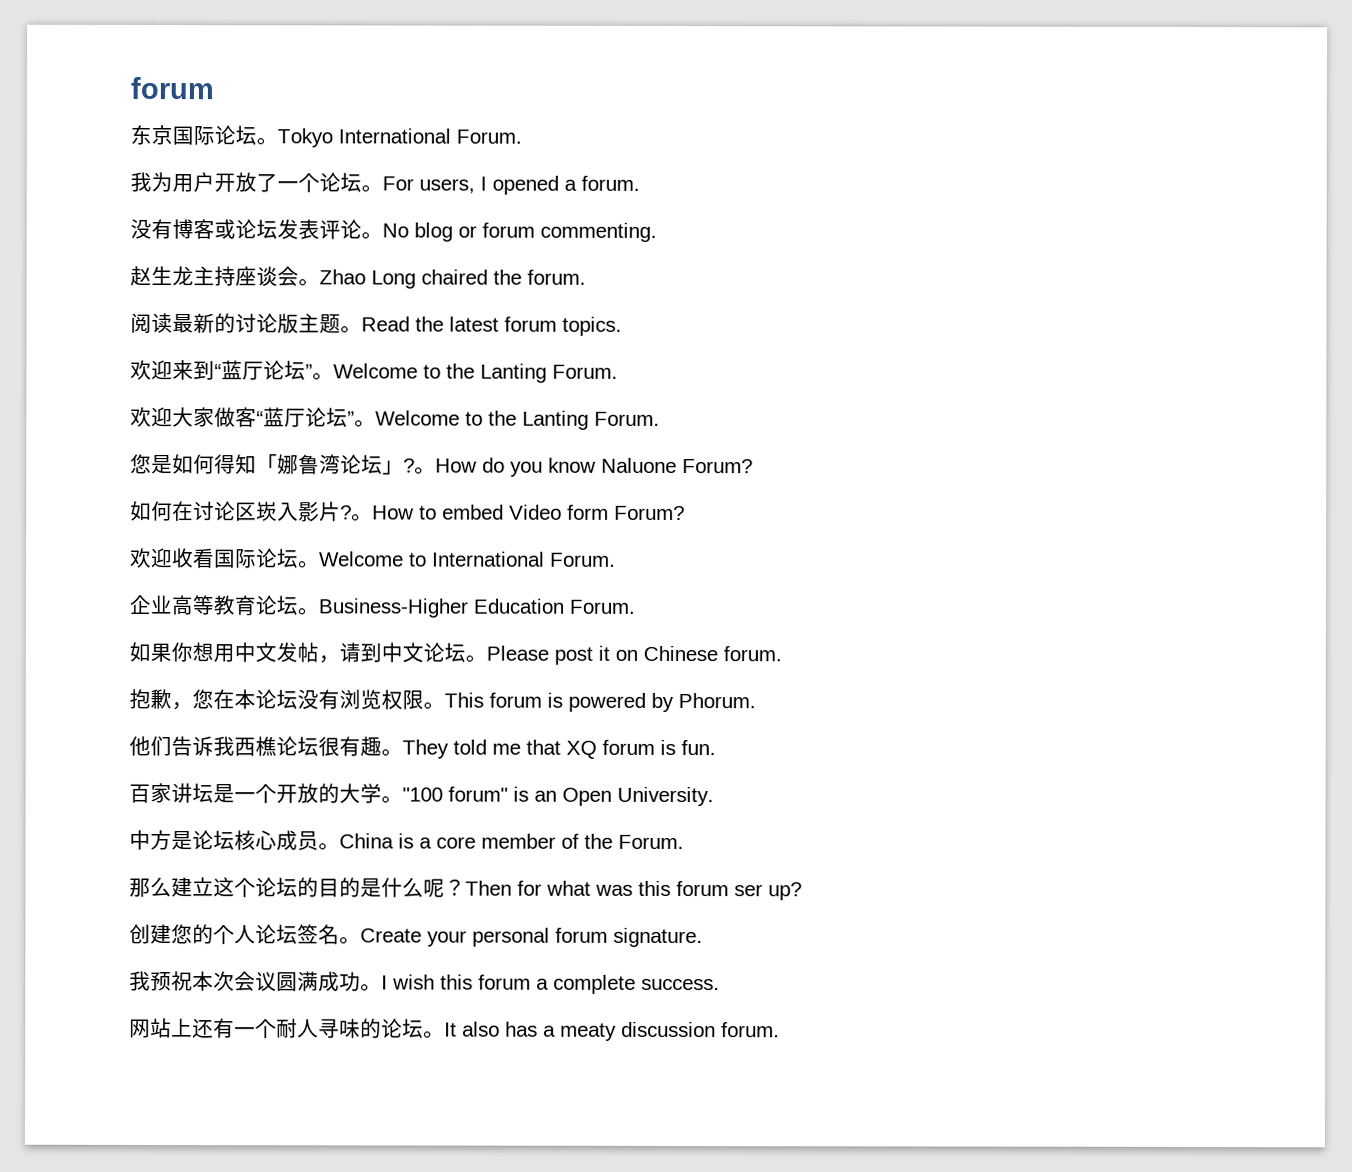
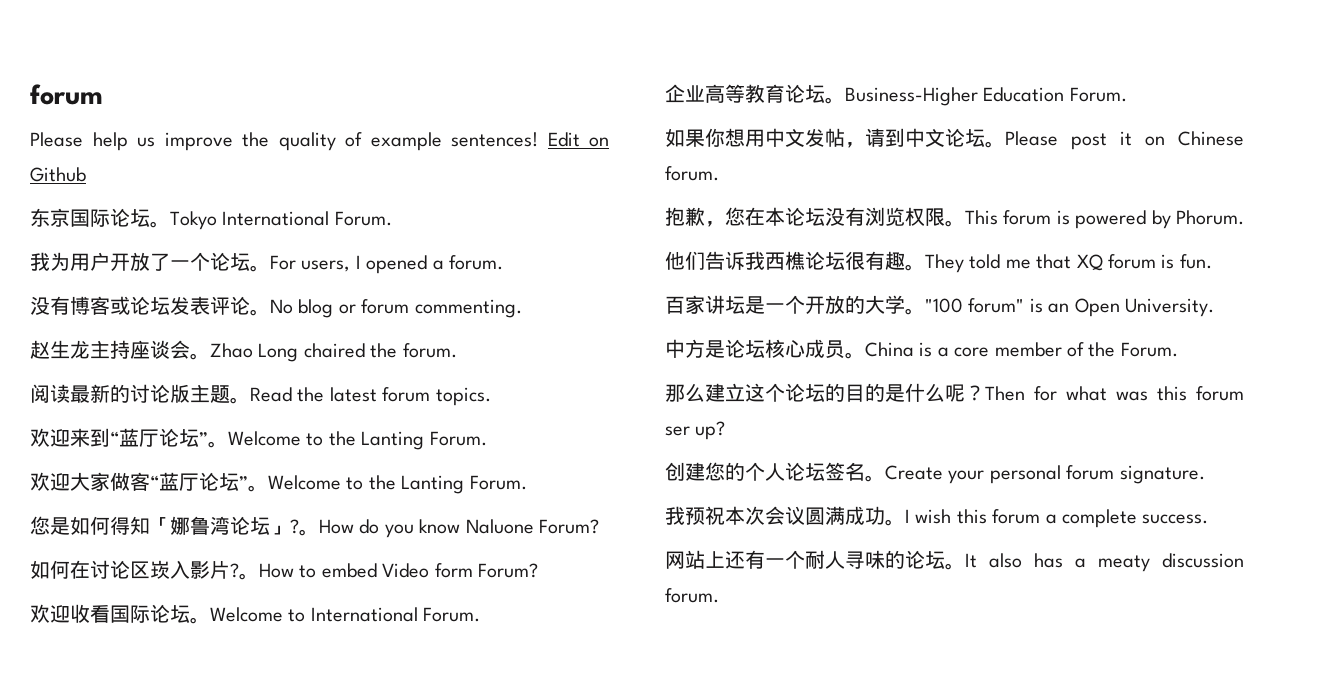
[130,76,214,100] forum -> [30,84,103,105] [30,132,609,151] [30,167,86,182] forum // Please help us improve the quality of example sentences! Edit on Github

